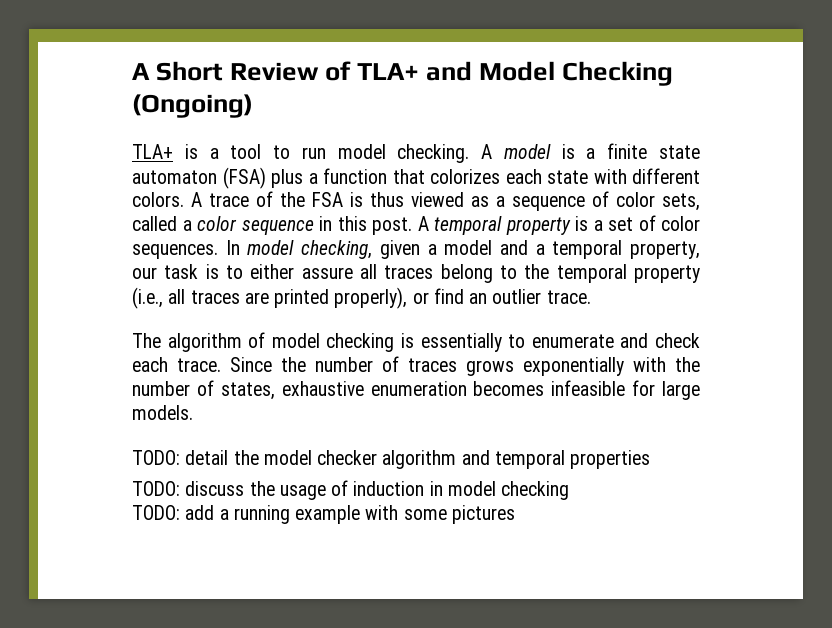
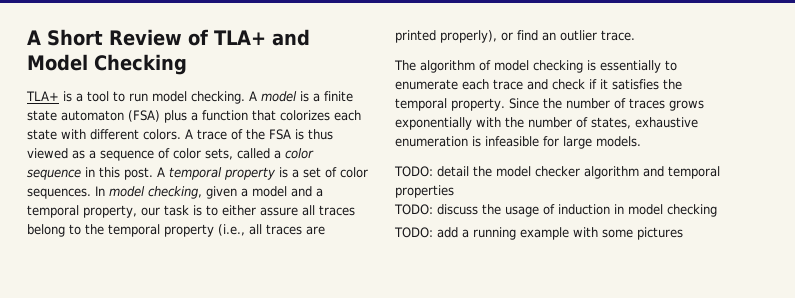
[132,94,253,118] (Ongoing) -> (187, 64) none
[620,333,701,348] [132,357,221,372] and check each trace. -> [462,79,682,90] [395,98,505,111] each trace and check if it satisfies the temporal property.
[473,381,545,396] becomes -> [472,136,481,147] is

